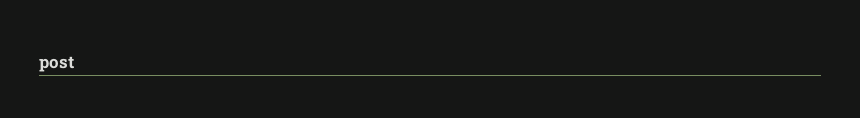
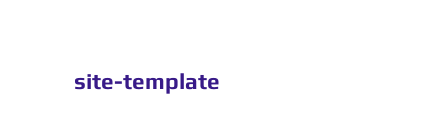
[39,56,74,72] post -> [74,73,220,94] site-template

